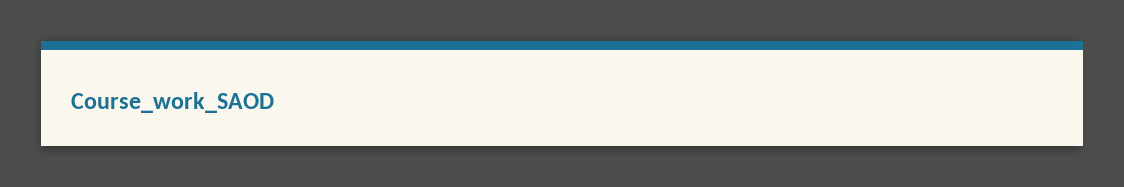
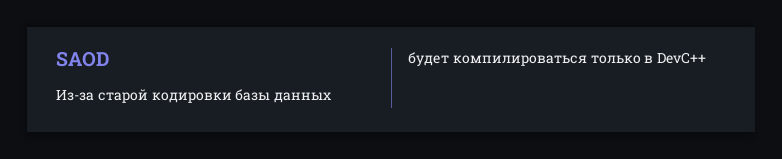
[71,92,274,113] Course_work_SAOD -> [56,51,109,67] [56,89,332,103] [408,52,707,66] SAOD // Из-за старой кодировки базы данных будет компилироваться только в DevC++

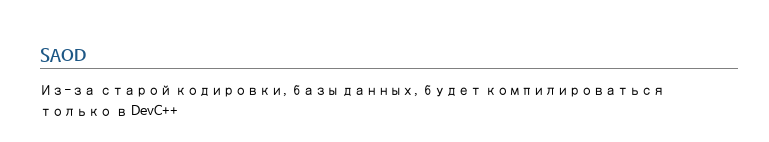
[151,89,332,103] кодировки базы данных -> [175,85,419,97] кодировки, базы данных,

